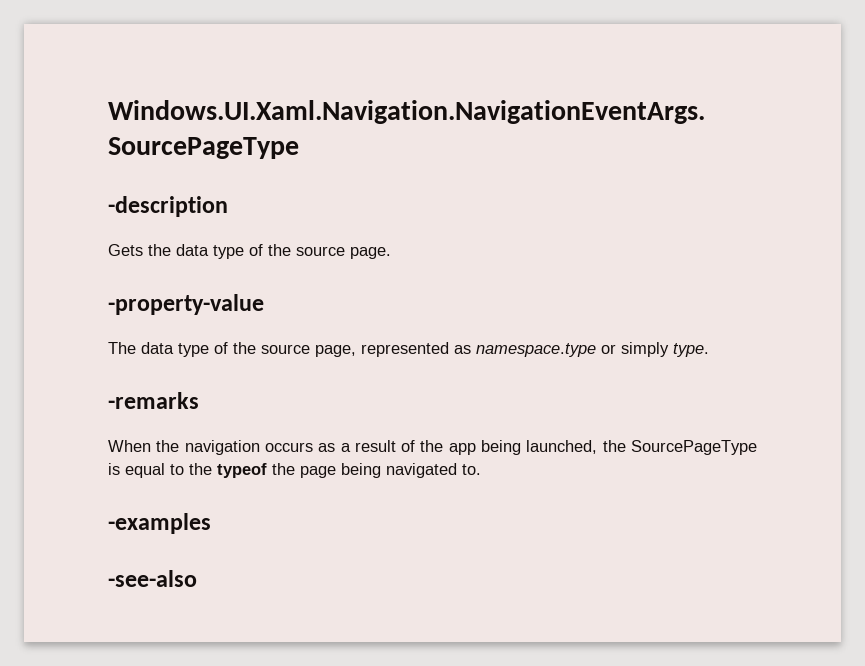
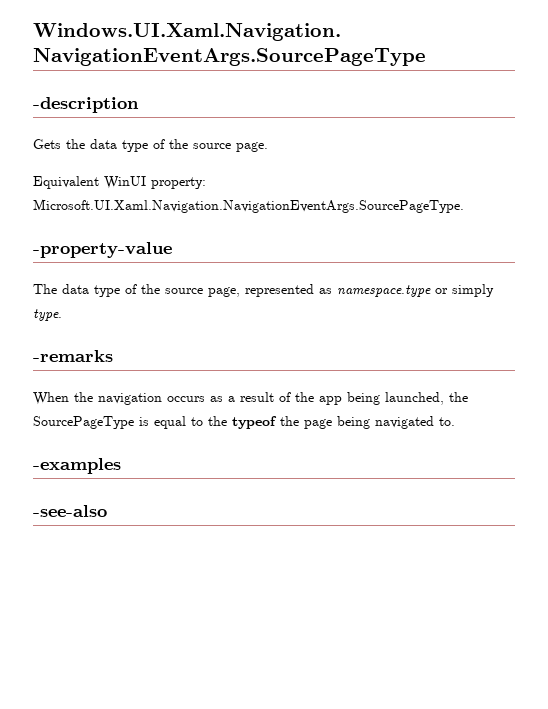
(391, 253) none -> [33,176,206,189] [33,199,464,213] // Equivalent WinUI property: Microsoft.UI.Xaml.Navigation.NavigationEventArgs.SourcePageType.

